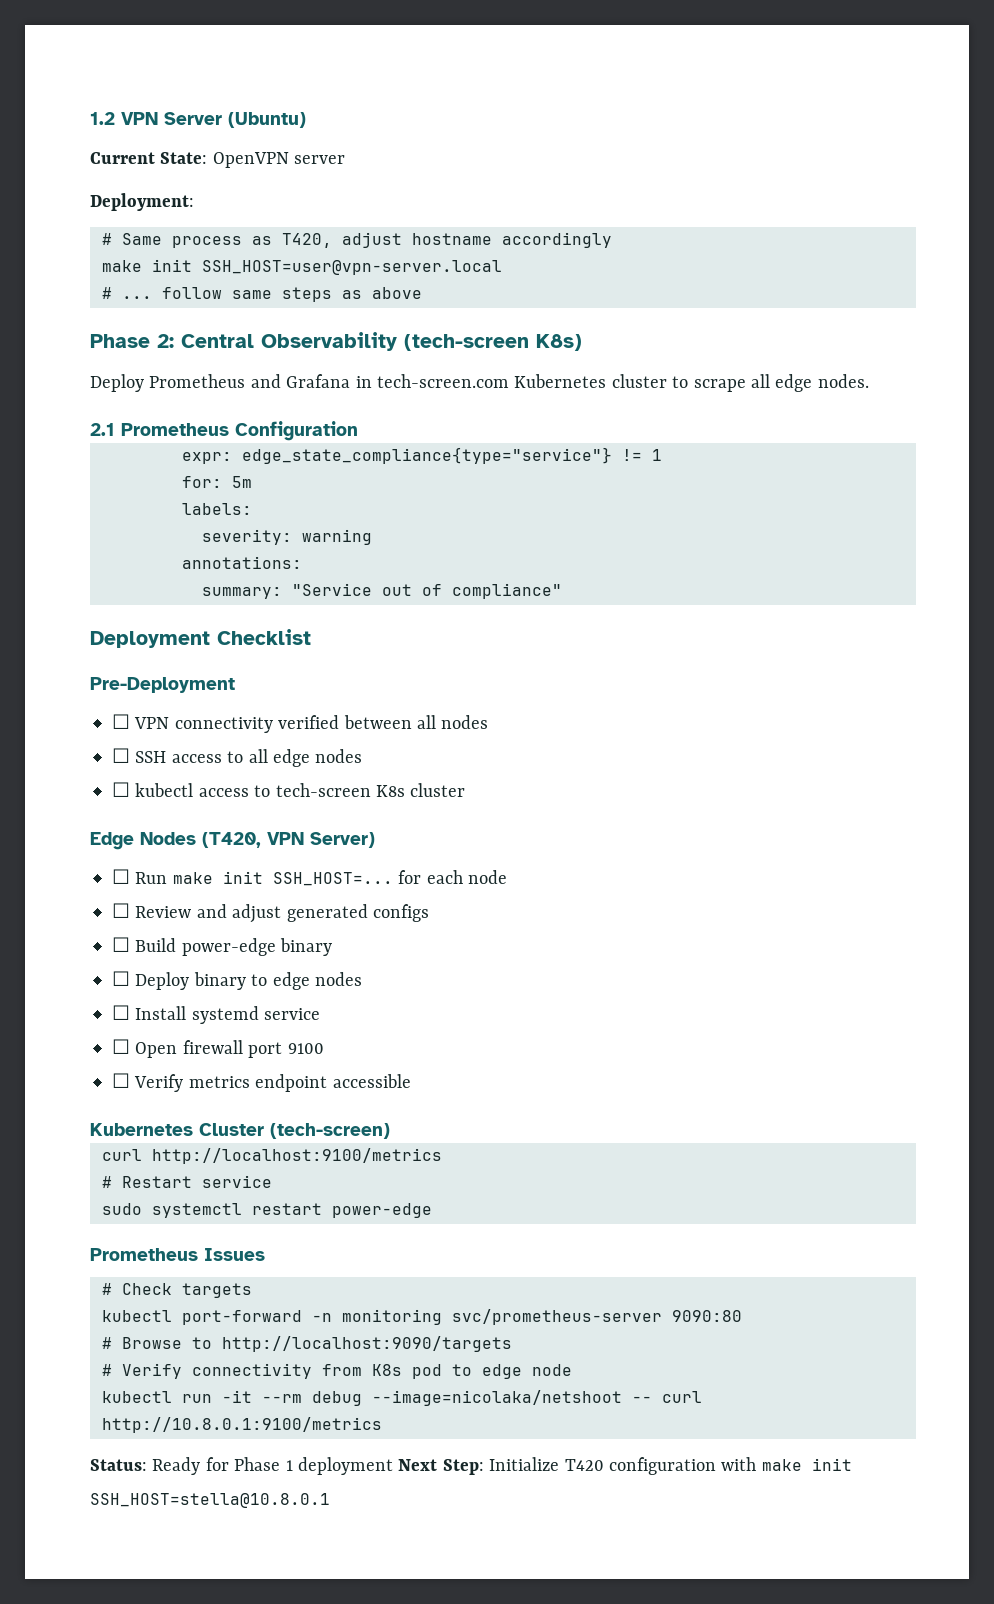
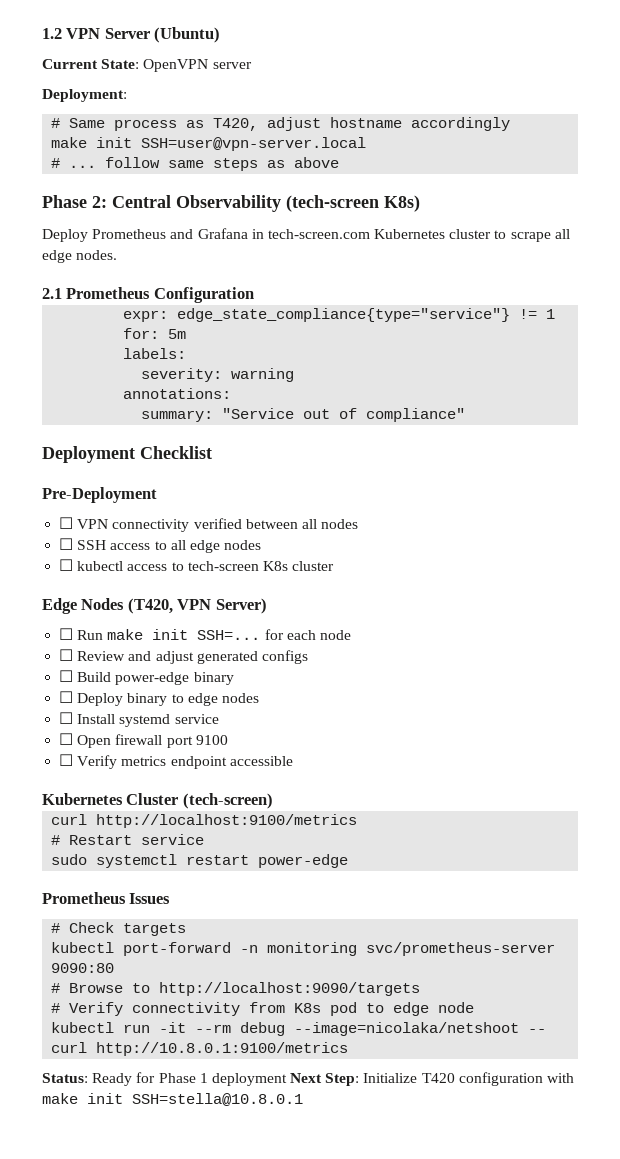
[202,260,502,275] SSH_HOST=user@vpn-server.local -> [141,137,367,151] SSH=user@vpn-server.local
[272,872,393,886] SSH_HOST=... -> [197,630,261,640] SSH=...
[90,1493,330,1508] SSH_HOST=stella@10.8.0.1 -> [132,1093,303,1106] SSH=stella@10.8.0.1

